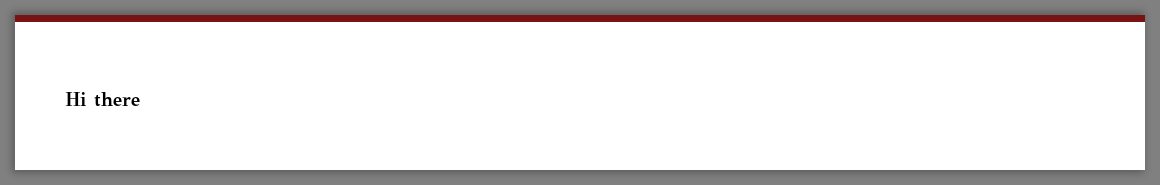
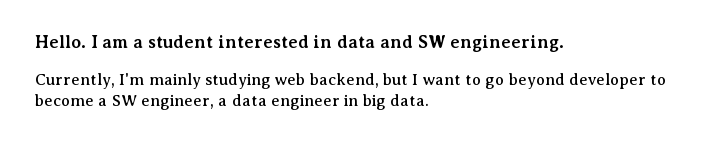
[65,92,140,107] Hi there -> [35,35,565,52] [35,73,667,89] [35,94,429,110] Hello. I am a student interested in data and SW engineering. // Currently, I'm mainly studying web backend, but I want to go beyond developer to become a SW engineer, a data engineer in big data.

